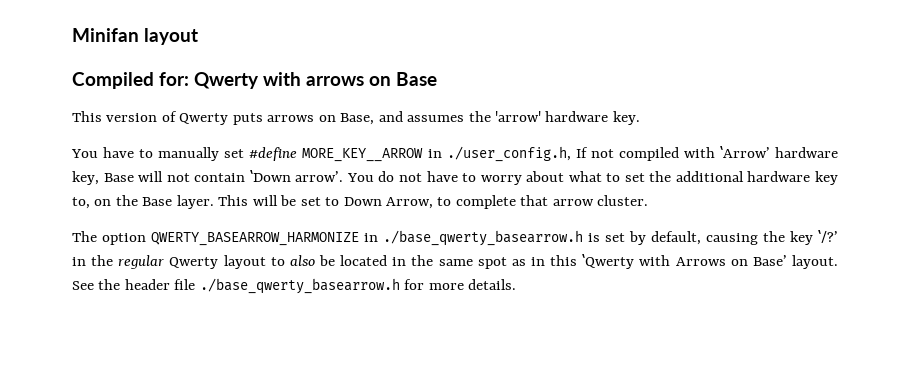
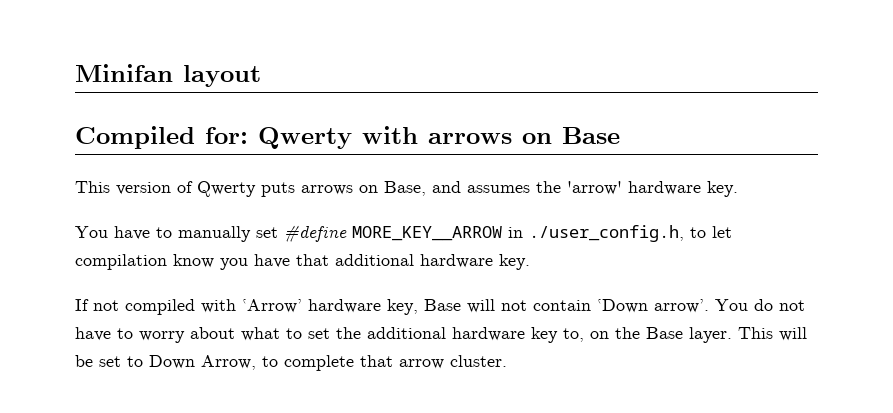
(571, 154) none -> [690,226,732,238] [75,254,530,270] to let compilation know you have that additional hardware key. //
[72,230,838,246] [72,254,838,269] [72,278,517,294] // The option QWERTY_BASEARROW_HARMONIZE in ./base_qwerty_basearrow.h is set by default, causing the key ‛/?’ in the regular Qwerty layout to also be located in the same spot as in this ‛Qwerty with Arrows on Base’ layout. See the header file ./base_qwerty_basearrow.h for more details. -> (507, 361) none

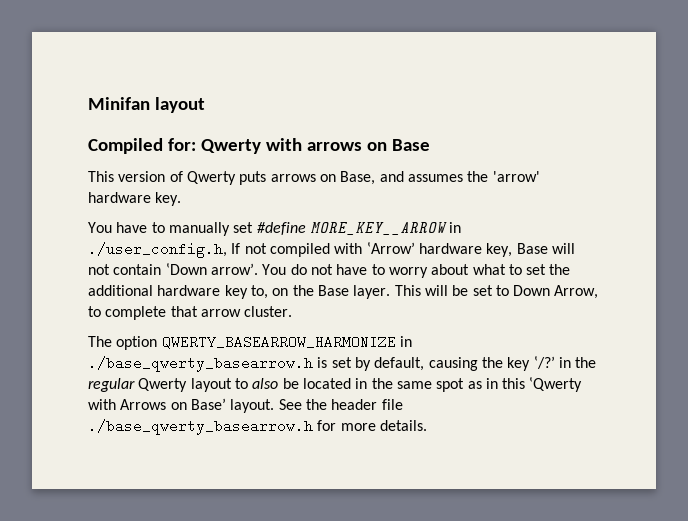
[690,226,732,238] [75,254,530,270] to let compilation know you have that additional hardware key. // -> (227, 250) none
(507, 361) none -> [88,335,412,350] [88,356,597,372] [88,377,583,392] [88,398,403,413] [88,419,427,435] // The option QWERTY_BASEARROW_HARMONIZE in ./base_qwerty_basearrow.h is set by default, causing the key ‛/?’ in the regular Qwerty layout to also be located in the same spot as in this ‛Qwerty with Arrows on Base’ layout. See the header file ./base_qwerty_basearrow.h for more details.

